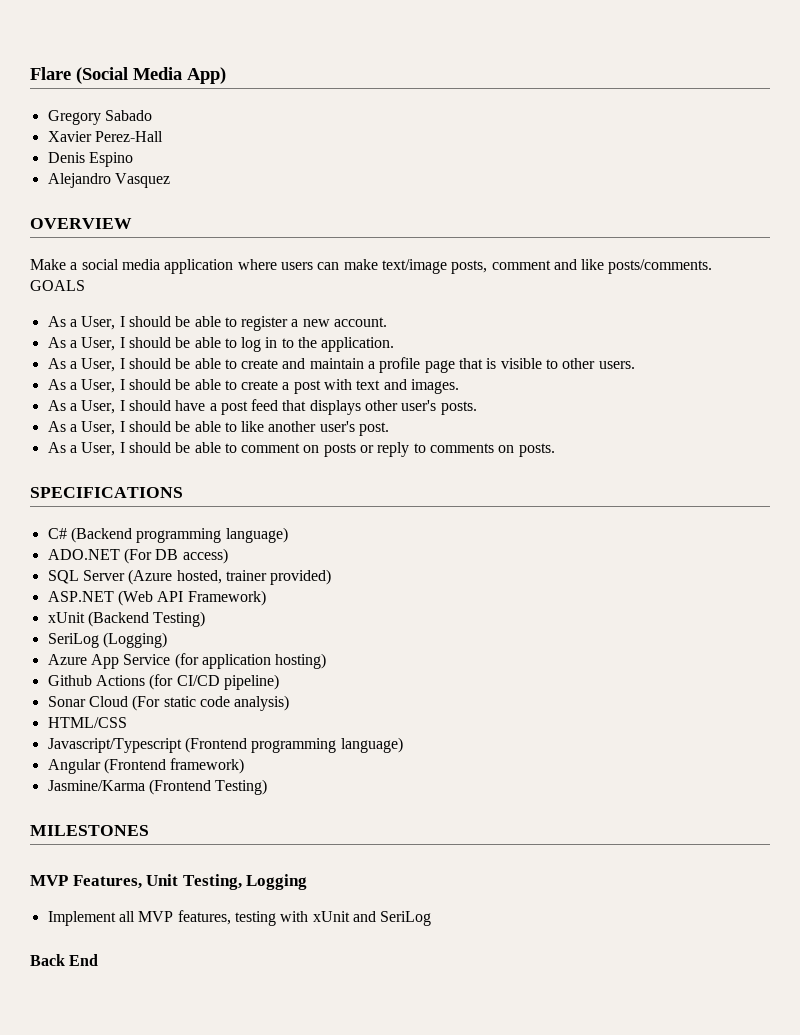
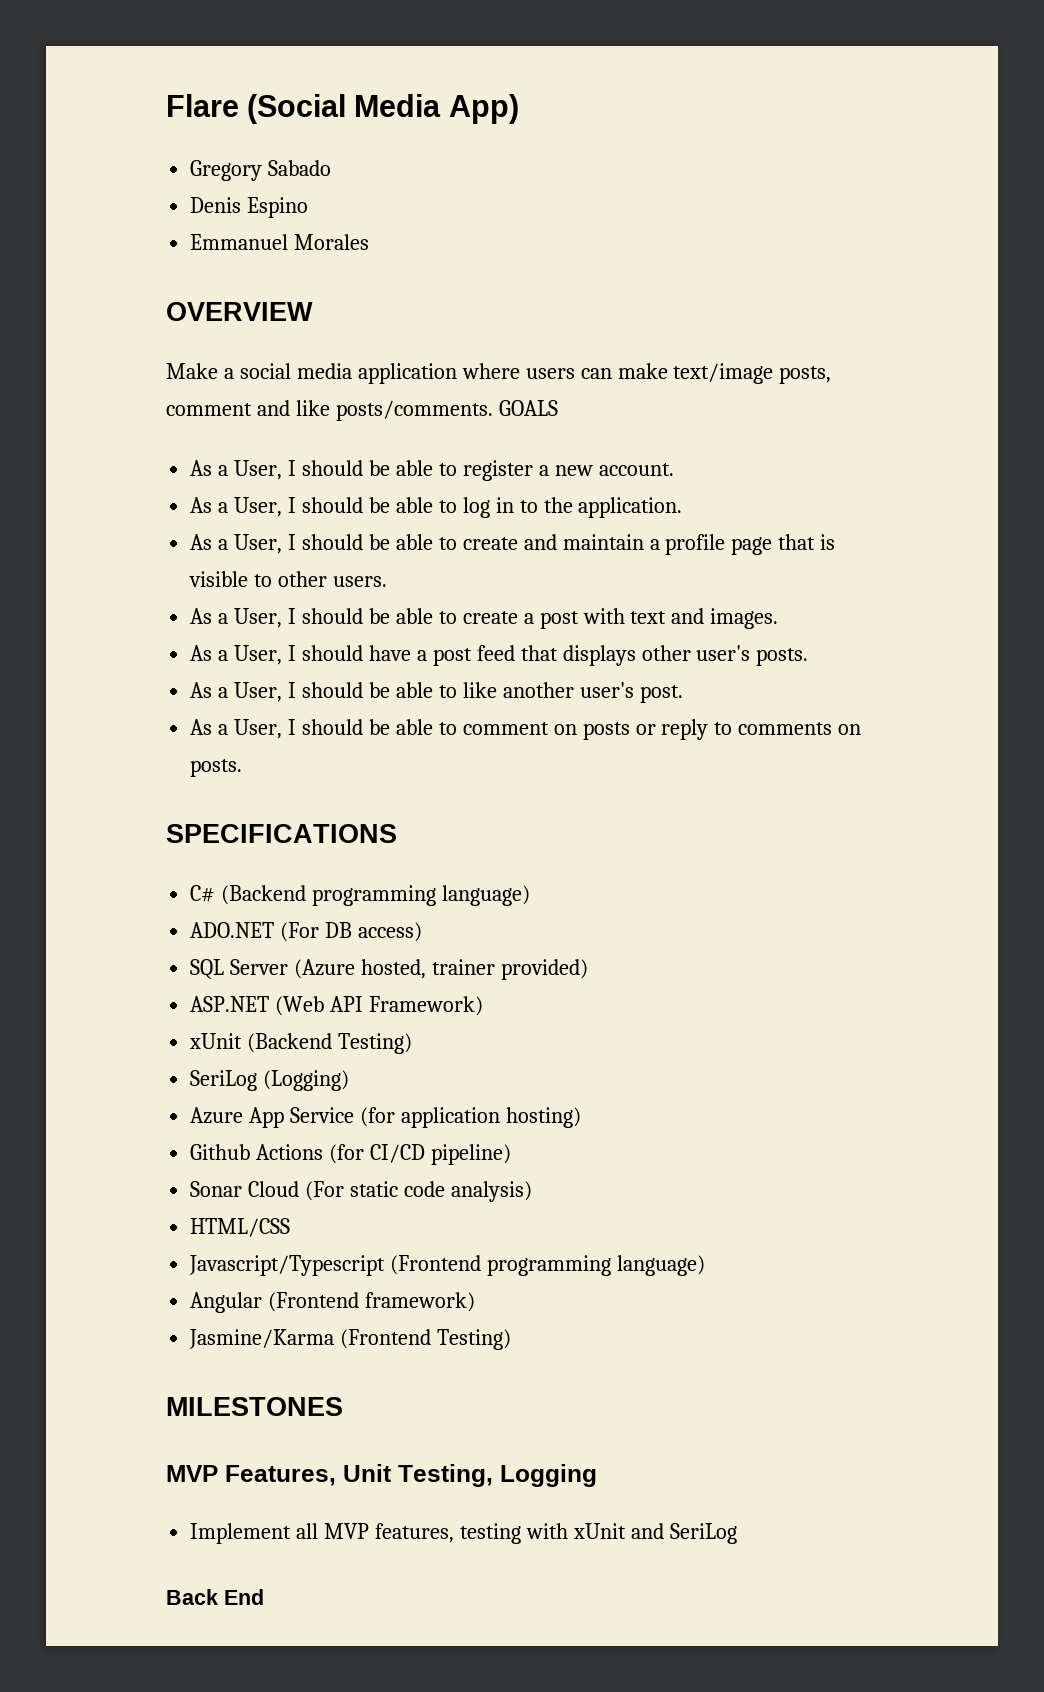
[47,131,163,142] // Xavier Perez-Hall -> (332, 168) none
[47,173,170,188] Alejandro Vasquez -> [190,234,370,250] Emmanuel Morales

